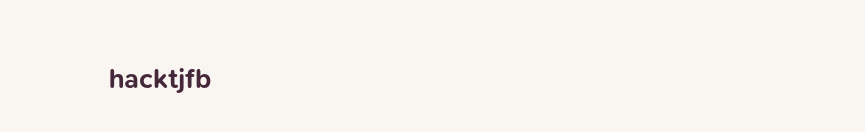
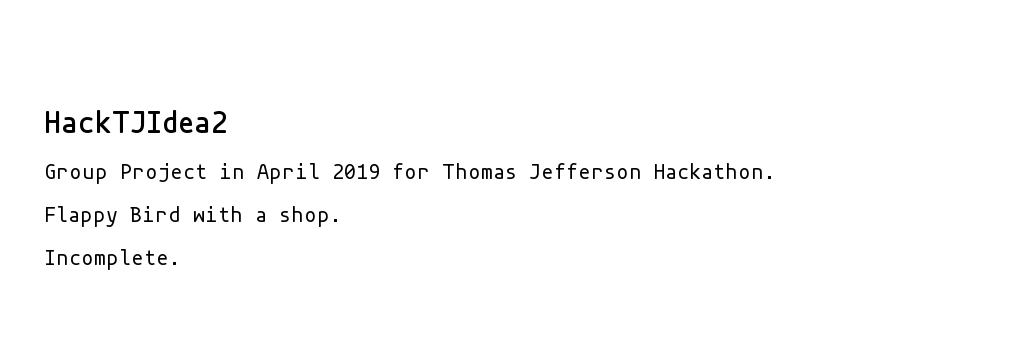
[109,68,211,94] hacktjfb -> [44,110,228,133] [44,163,775,184] [44,206,341,227] [44,249,180,270] HackTJIdea2 // Group Project in April 2019 for Thomas Jefferson Hackathon. // Flappy Bird with a shop. // Incomplete.

